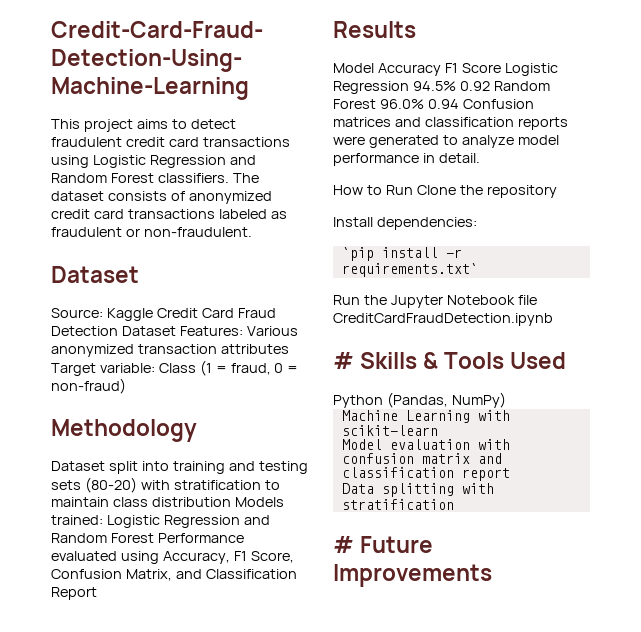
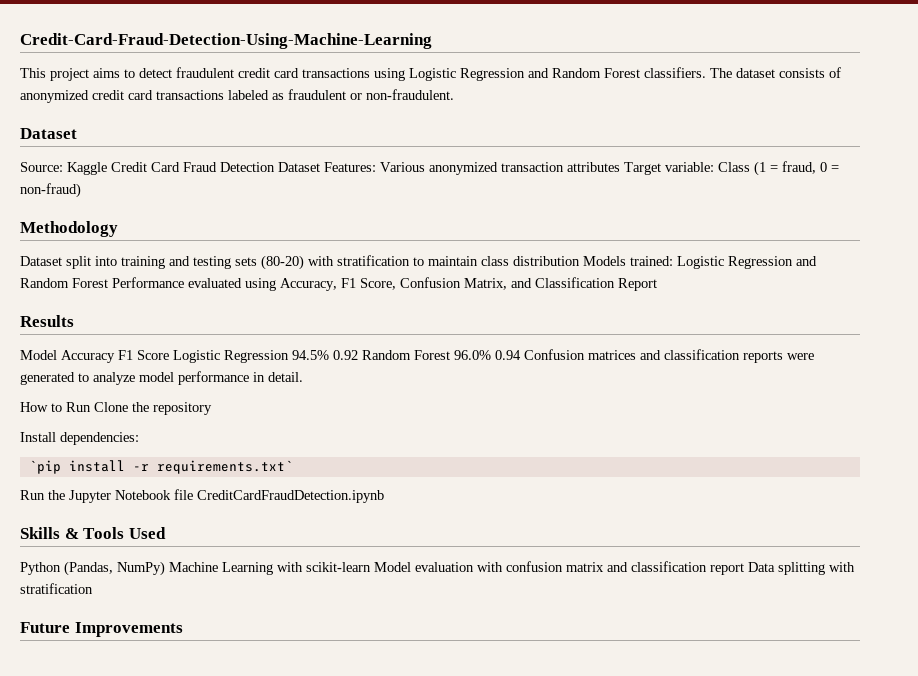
[333,352,354,369] # -> (384, 496) none
(506, 400) // -> (165, 568) none
(438, 430) // -> (371, 567) none
(510, 474) // -> (744, 569) none
[333,536,354,553] # -> (93, 588) none

